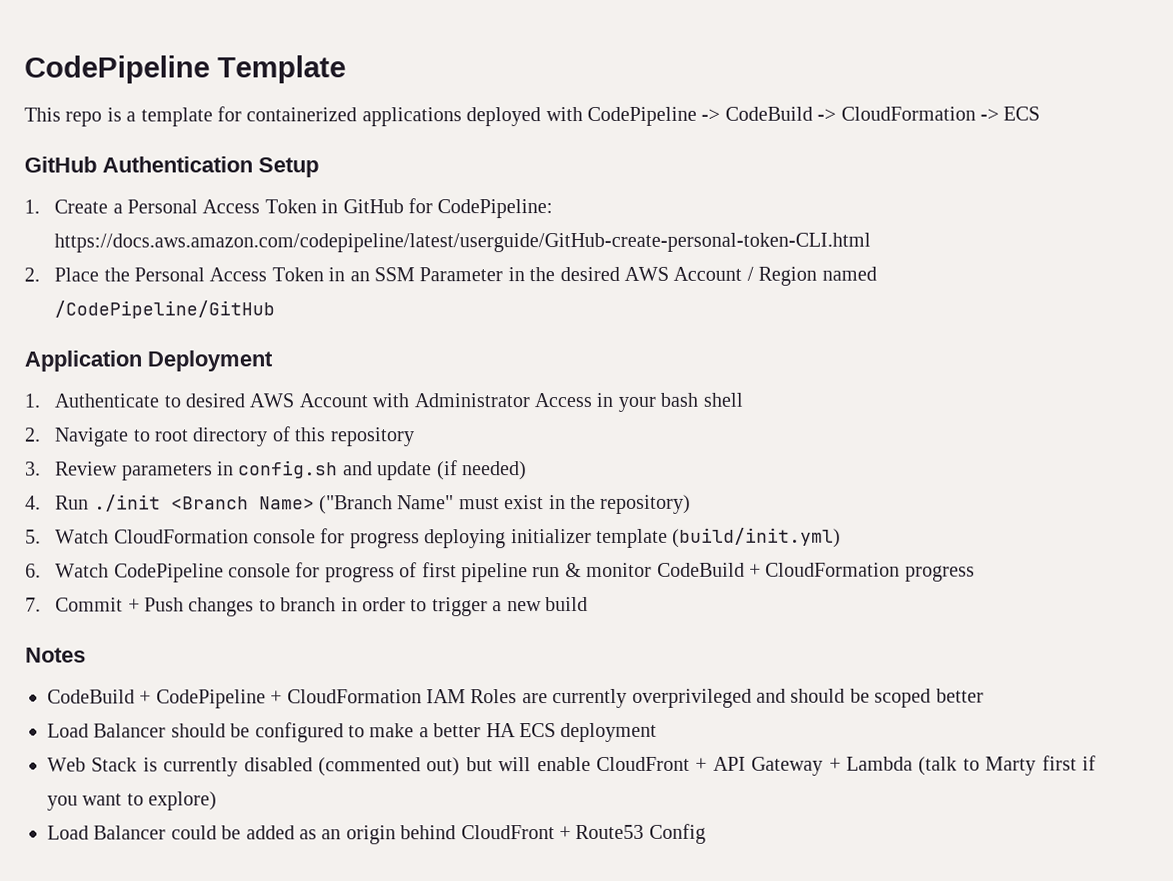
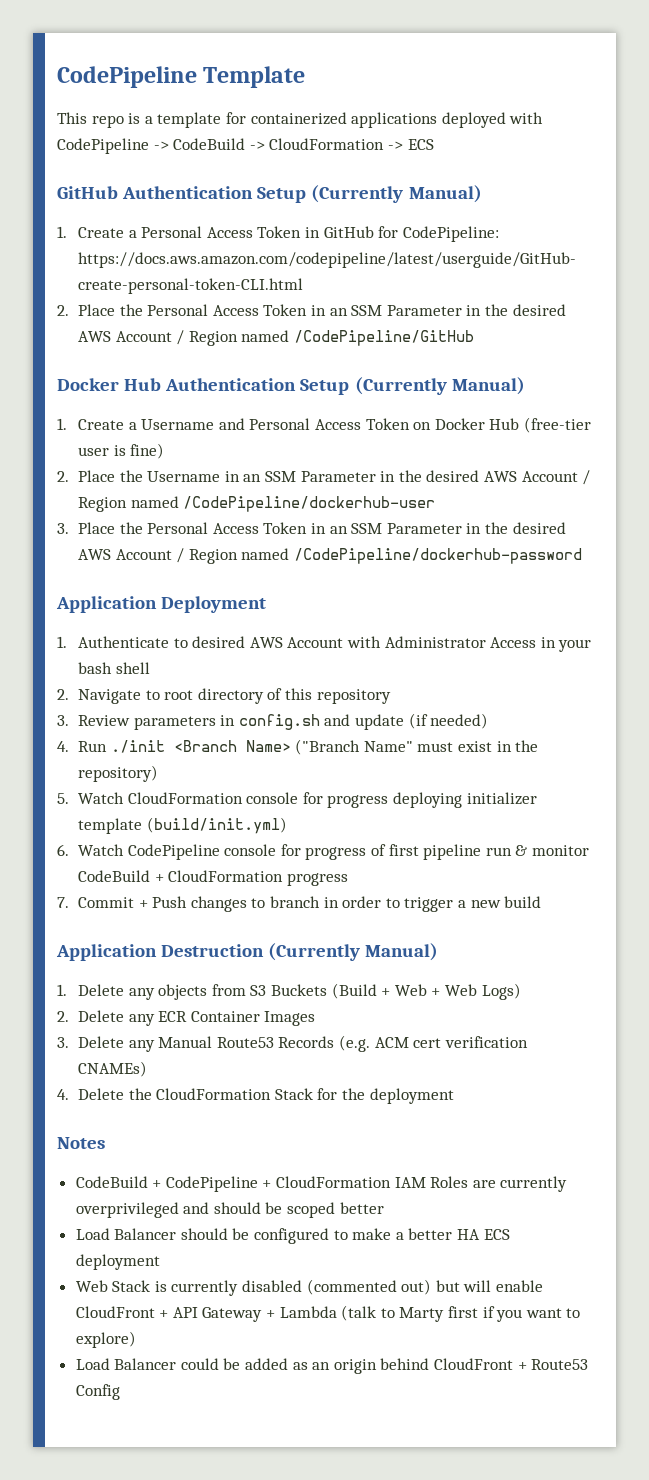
(319, 167) none -> [311,185,482,203] (Currently Manual)
(276, 309) none -> [57,377,525,395] [57,417,591,433] [78,443,165,459] [57,470,591,485] [78,496,436,512] [57,522,566,534] [78,548,583,564] // Docker Hub Authentication Setup (Currently Manual) // 1. Create a Username and Personal Access Token on Docker Hub (free-tier user is fine) // 2. Place the Username in an SSM Parameter in the desired AWS Account / Region named /CodePipeline/dockerhub-user // 3. Place the Personal Access Token in an SSM Parameter in the desired AWS Account / Region named /CodePipeline/dockerhub-password
(588, 604) none -> [56,943,439,961] [57,983,521,1000] [57,1010,316,1026] [57,1035,528,1052] [78,1061,148,1077] [57,1088,454,1104] // Application Destruction (Currently Manual) // 1. Delete any objects from S3 Buckets (Build + Web + Web Logs) // 2. Delete any ECR Container Images // 3. Delete any Manual Route53 Records (e.g. ACM cert verification CNAMEs) // 4. Delete the CloudFormation Stack for the deployment

